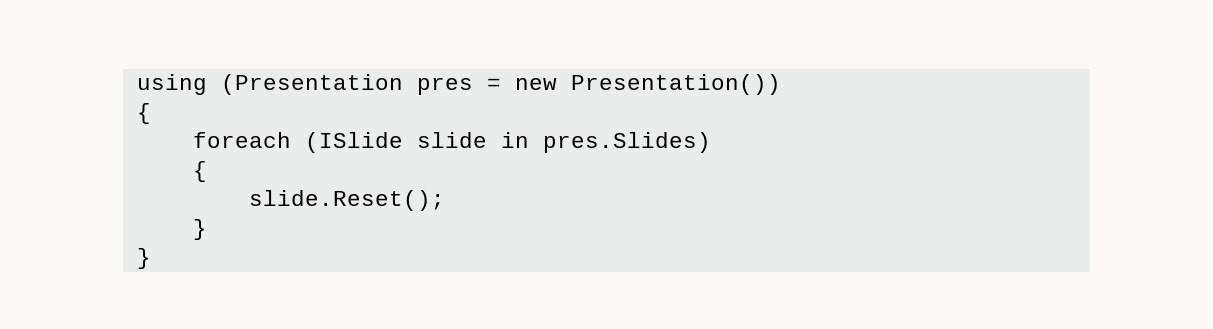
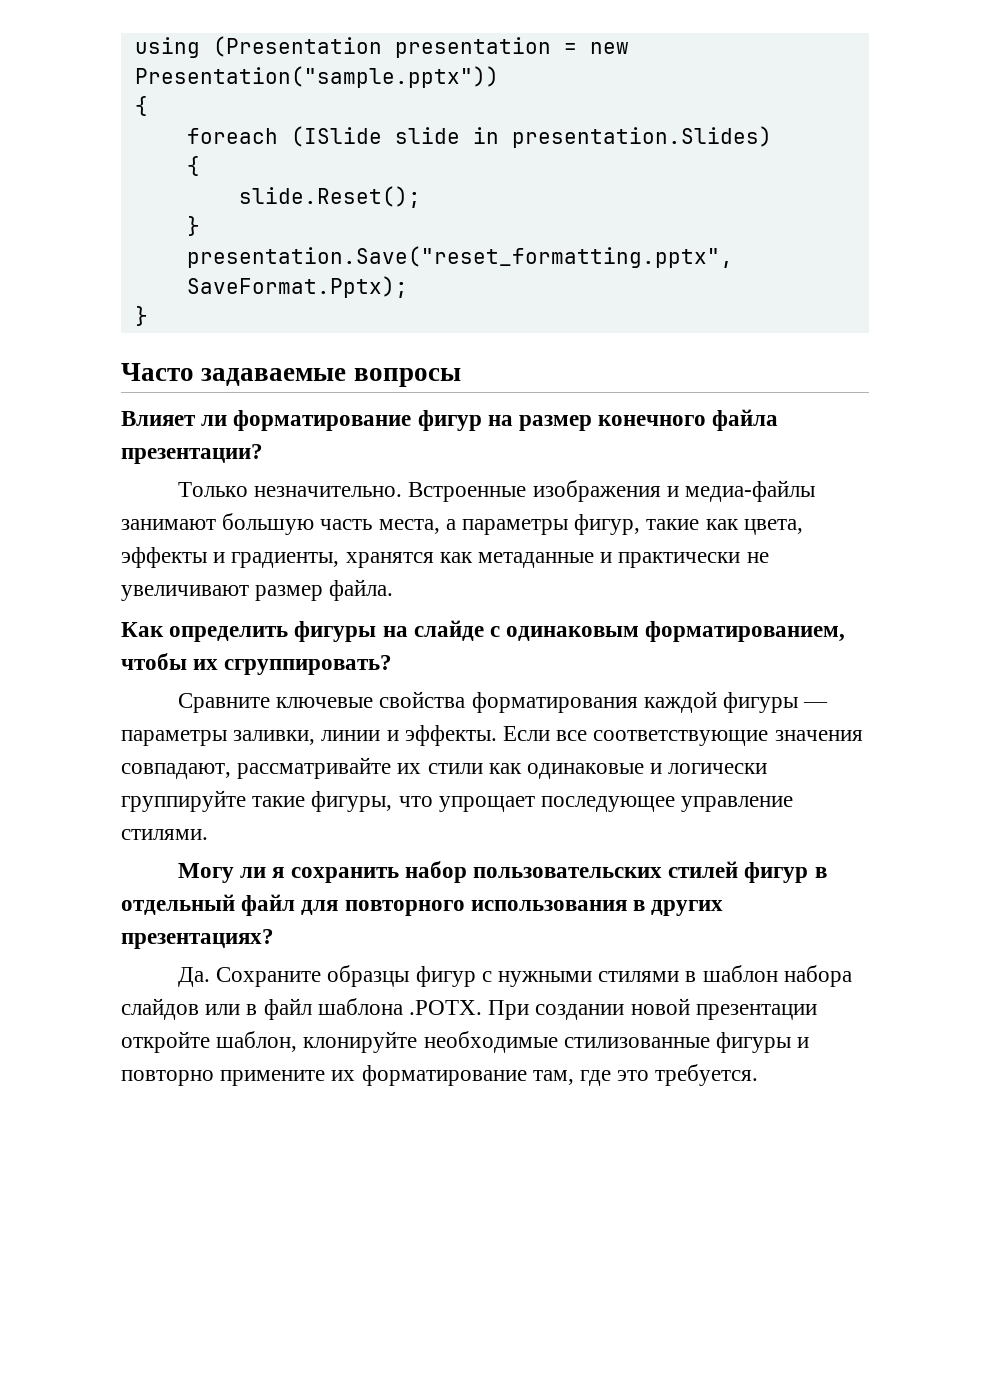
[416,77,473,95] pres -> [394,37,551,58] presentation
[570,74,781,95] Presentation()) -> [134,66,499,88] Presentation("sample.pptx"))
[542,132,711,153] pres.Slides) -> [511,126,772,148] presentation.Slides)
[136,248,151,269] // } -> [186,246,733,268] [186,276,408,298] [134,306,148,326] [121,363,461,387] [121,409,779,431] [121,444,263,464] [177,480,816,502] [121,513,803,535] [121,547,769,568] [121,579,394,601] [121,620,846,642] [121,653,393,675] [177,691,829,713] [121,725,863,746] [121,757,768,779] [121,790,794,812] [121,829,208,840] [177,861,827,883] [121,894,724,916] [121,929,274,949] [177,965,852,987] [121,998,817,1020] [121,1031,810,1053] [121,1064,759,1086] // presentation.Save("reset_formatting.pptx", SaveFormat.Pptx); // } // Часто задаваемые вопросы // Влияет ли форматирование фигур на размер конечного файла презентации? // Только незначительно. Встроенные изображения и медиа‑файлы занимают большую часть места, а параметры фигур, такие как цвета, эффекты и градиенты, хранятся как метаданные и практически не увеличивают размер файла. // Как определить фигуры на слайде с одинаковым форматированием, чтобы их сгруппировать? // Сравните ключевые свойства форматирования каждой фигуры — параметры заливки, линии и эффекты. Если все соответствующие значения совпадают, рассматривайте их стили как одинаковые и логически группируйте такие фигуры, что упрощает последующее управление стилями. // Могу ли я сохранить набор пользовательских стилей фигур в отдельный файл для повторного использования в других презентациях? // Да. Сохраните образцы фигур с нужными стилями в шаблон набора слайдов или в файл шаблона .POTX. При создании новой презентации откройте шаблон, клонируйте необходимые стилизованные фигуры и повторно примените их форматирование там, где это требуется.

